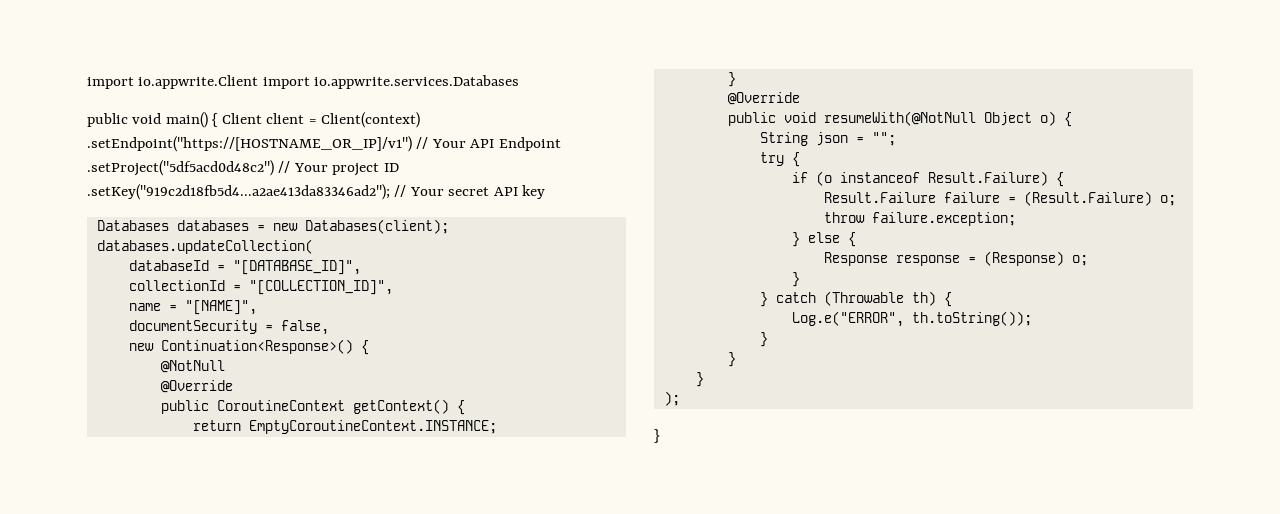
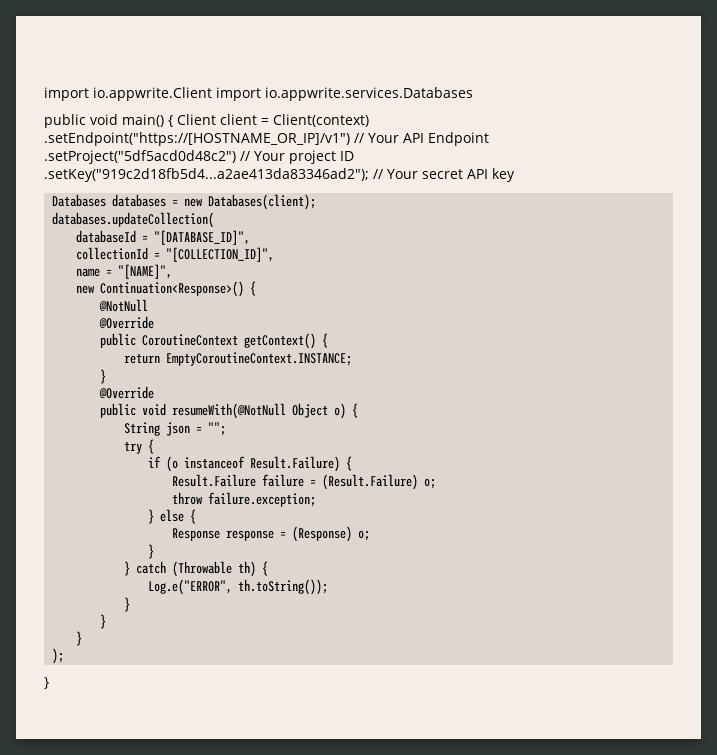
[128,320,329,335] // documentSecurity = false, -> (173, 271) none

